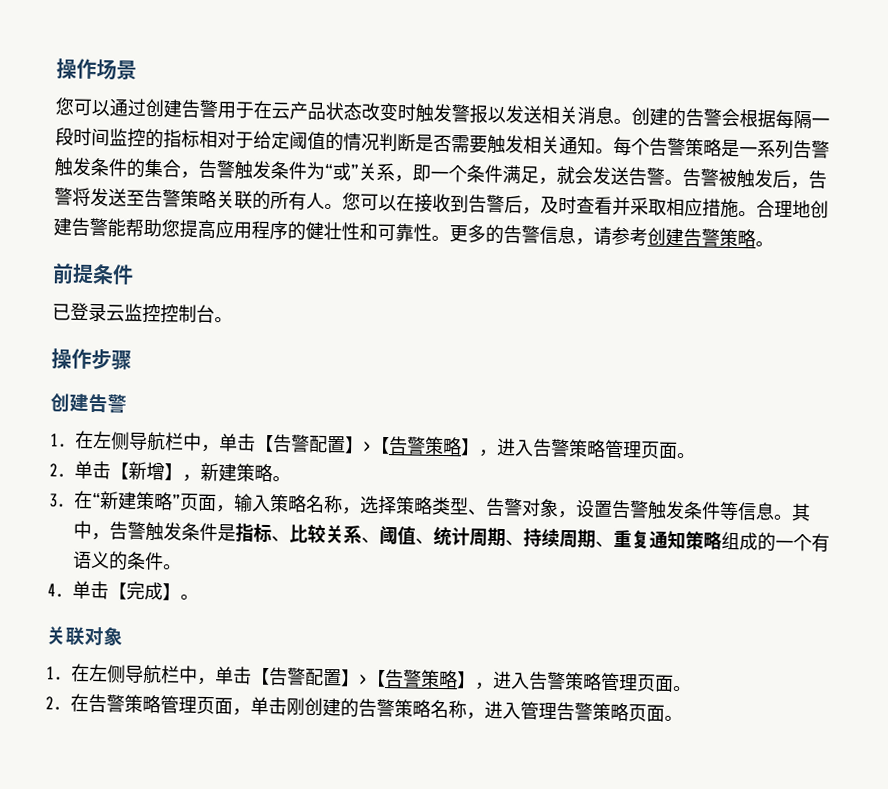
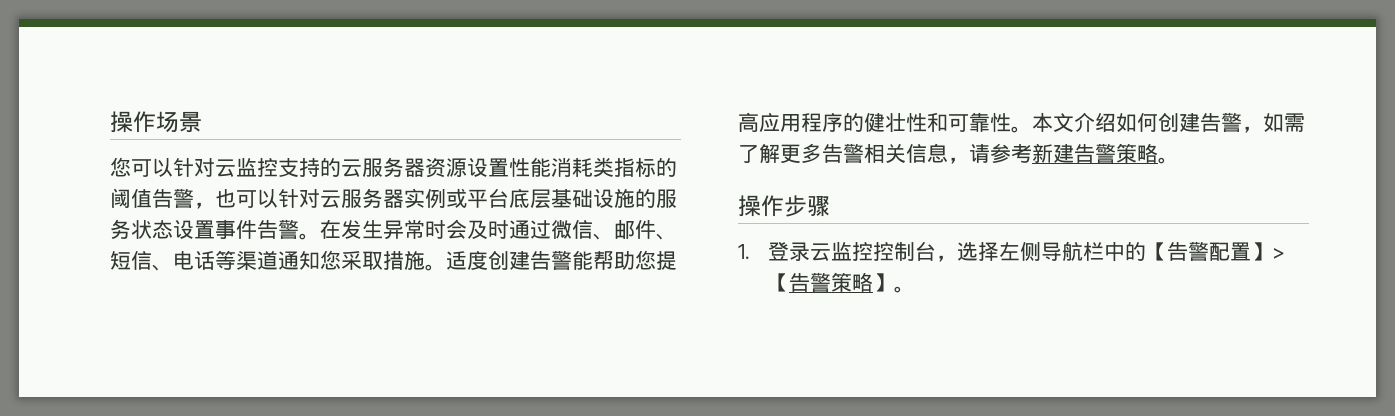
[109,98,830,130] [55,127,830,159] [54,157,827,190] [54,187,811,219] 通过创建告警用于在云产品状态改变时触发警报以发送相关消息。创建的告警会根据每隔一段时间监控的指标相对于给定阈值的情况判断是否需要触发相关通知。每个告警策略是一系列告警触发条件的集合，告警触发条件为“或”关系，即一个条件满足，就会发送告警。告警被触发后，告警将发送至告警策略关联的所有人。您可以在接收到告警后，及时查看并采取相应措施。合理地 -> [173,157,677,178] [110,188,677,209] [110,219,677,240] [110,250,488,271] 针对云监控支持的云服务器资源设置性能消耗类指标的阈值告警，也可以针对云服务器实例或平台底层基础设施的服务状态设置事件告警。在发生异常时会及时通过微信、邮件、短信、电话等渠道通知您采取措施。适度
[449,224,540,244] 更多的告警 -> [1032,112,1305,133] [738,143,906,164] 本文介绍如何创建告警，如需了解更多告警相关
[647,227,666,246] 创 -> [1032,143,1053,163] 新
[52,263,134,285] [52,303,71,321] 前提条件 // 已 -> [738,195,830,217] [738,244,750,259] 操作步骤 // 1.
[214,317,233,323] [51,348,132,370] [50,393,127,414] [50,430,696,459] [49,460,291,483] [49,490,811,522] [73,520,830,553] [72,550,182,571] [47,580,199,601] [46,626,123,646] [46,663,692,692] [45,693,665,722] 。 // 操作步骤 // 创建告警 // 1.在左侧导航栏中，单击【告警配置】>【告警策略】，进入告警策略管理页面。 // 2.单击【新增】，新建策略。 // 3.在“新建策略”页面，输入策略名称，选择策略类型、告警对象，设置告警触发条件等信息。其中，告警触发条件是指标、比较关系、阈值、统计周期、持续周期、重复通知策略组成的一个有语义的条件。 // 4.单击【完成】。 // 关联对象 // 1.在左侧导航栏中，单击【告警配置】>【告警策略】，进入告警策略管理页面。 // 2.在告警策略管理页面，单击刚创建的告警策略名称，进入管理告警策略页面 -> [936,241,1286,262] [768,272,895,292] ，选择左侧导航栏中的【告警配置】>【告警策略】

